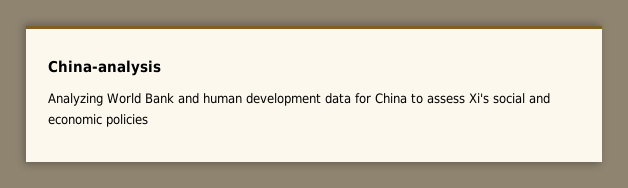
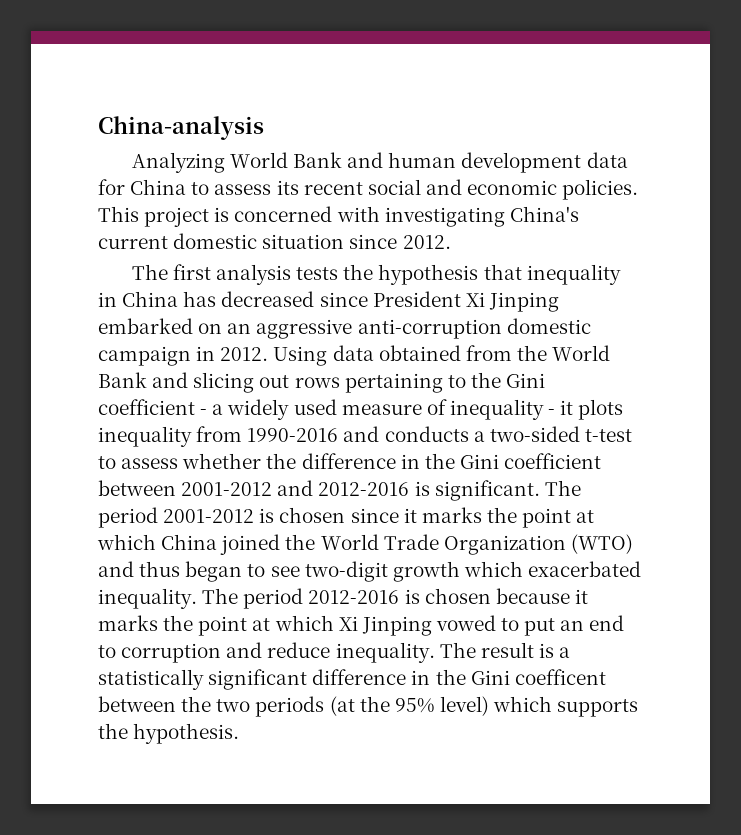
[469,93,489,104] Xi's -> [276,180,363,195] its recent
[106,114,148,127] policies -> [562,179,639,200] [98,206,579,227] [98,233,451,249] [131,264,621,285] [98,291,559,312] [98,318,591,339] [98,345,611,366] [98,372,546,393] [98,399,624,420] [98,426,632,447] [98,453,602,469] [98,480,581,501] [98,507,595,528] [97,534,633,555] [98,561,642,582] [98,588,588,609] [98,615,625,636] [98,642,571,663] [98,669,606,690] [98,696,639,717] [98,723,240,744] policies. This project is concerned with investigating China's current domestic situation since 2012. // The first analysis tests the hypothesis that inequality in China has decreased since President Xi Jinping embarked on an aggressive anti-corruption domestic campaign in 2012. Using data obtained from the World Bank and slicing out rows pertaining to the Gini coefficient - a widely used measure of inequality - it plots inequality from 1990-2016 and conducts a two-sided t-test to assess whether the difference in the Gini coefficient between 2001-2012 and 2012-2016 is significant. The period 2001-2012 is chosen since it marks the point at which China joined the World Trade Organization (WTO) and thus began to see two-digit growth which exacerbated inequality. The period 2012-2016 is chosen because it marks the point at which Xi Jinping vowed to put an end to corruption and reduce inequality. The result is a statistically significant difference in the Gini coefficent between the two periods (at the 95% level) which supports the hypothesis.

